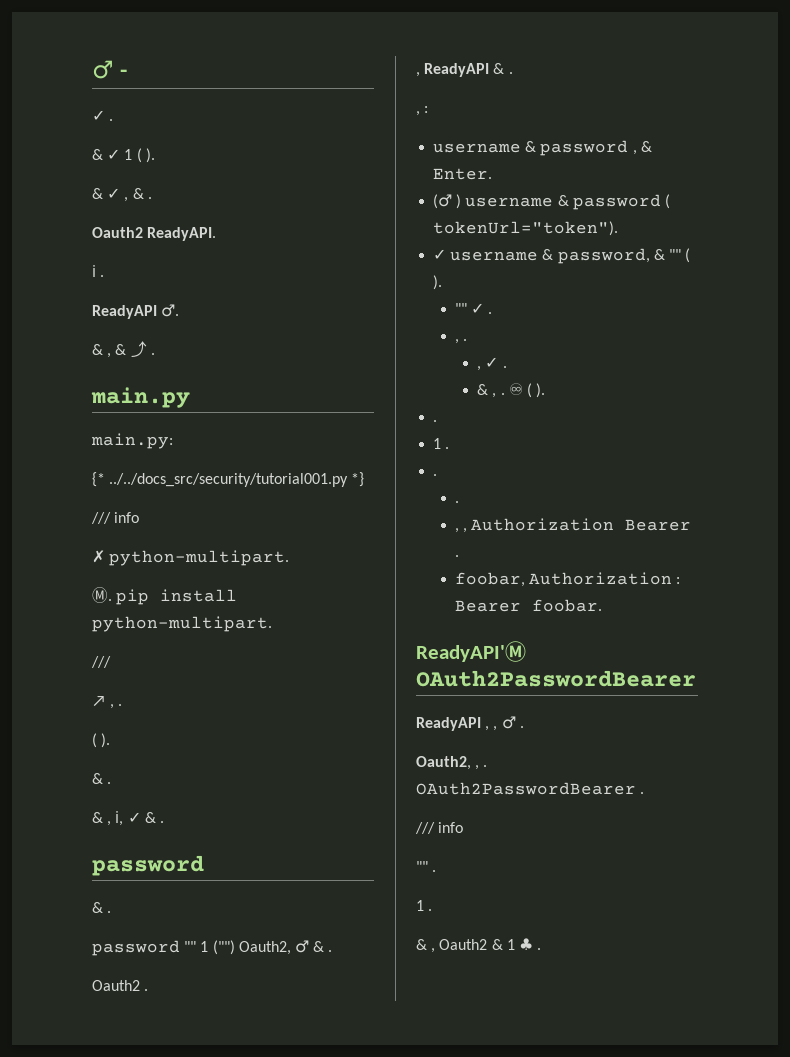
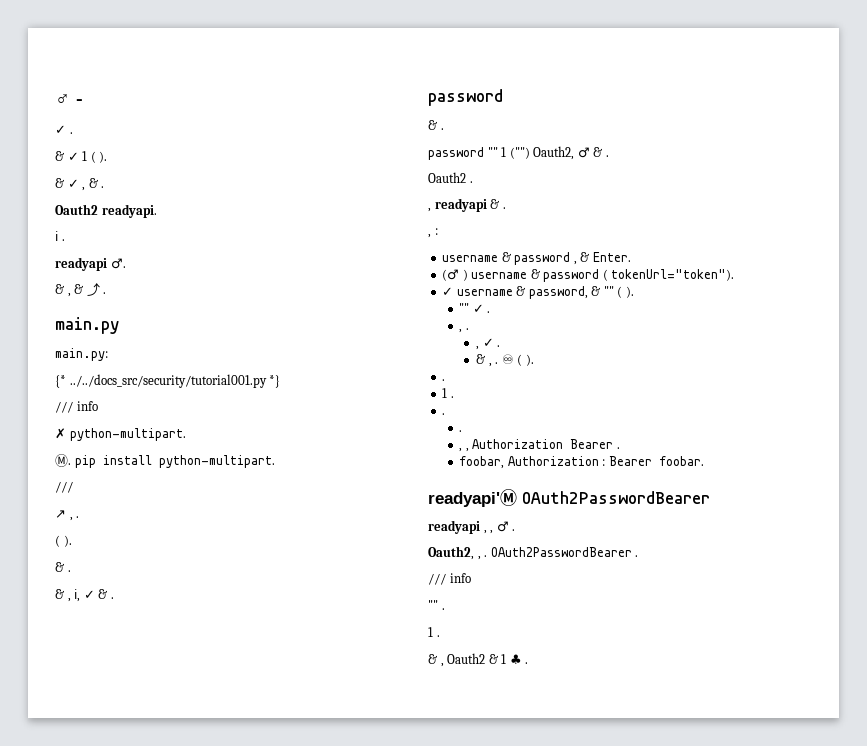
[147,227,217,241] ReadyAPI. -> [101,204,157,218] readyapi.
[92,305,157,319] ReadyAPI -> [55,257,107,271] readyapi
[424,63,490,77] ReadyAPI -> [434,198,487,212] readyapi
[416,641,526,662] ReadyAPI'Ⓜ -> [428,489,517,507] readyapi'Ⓜ
[416,717,481,731] ReadyAPI -> [428,520,480,534] readyapi

